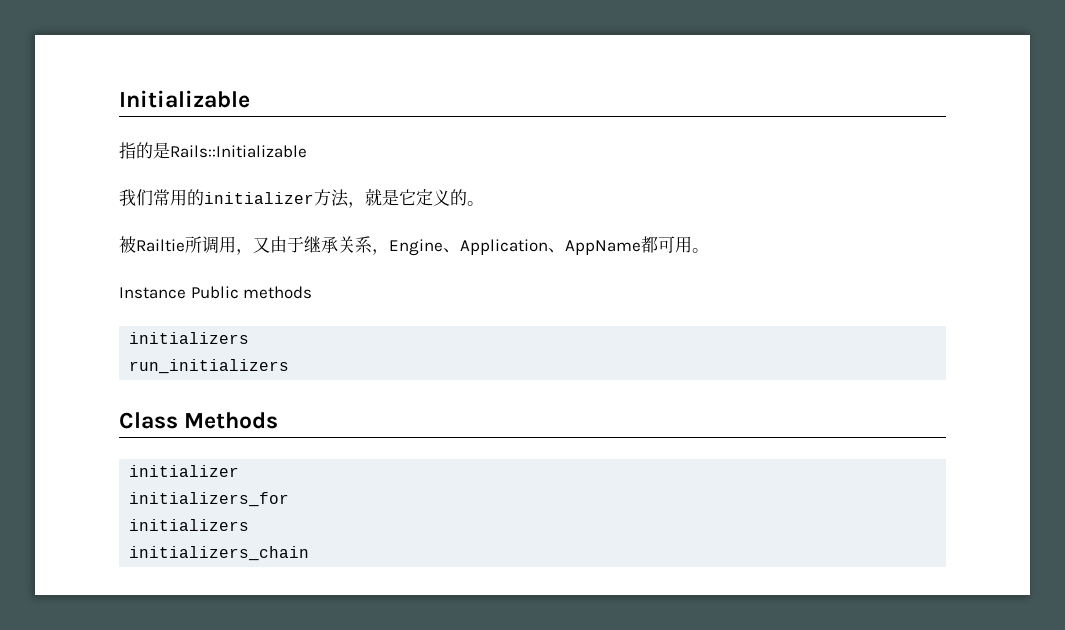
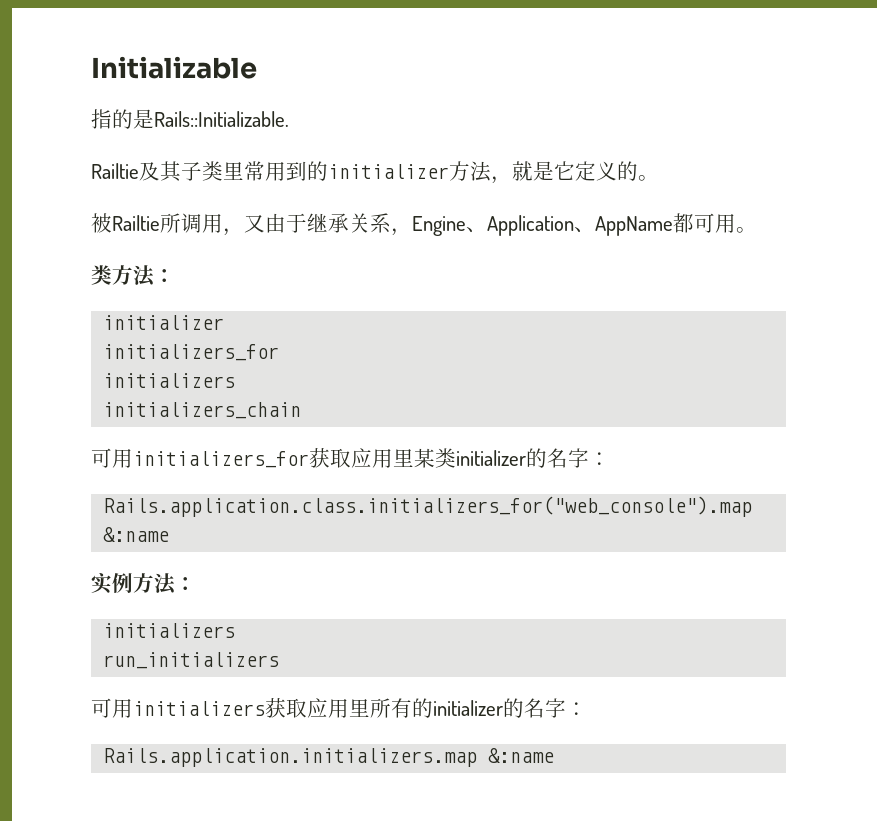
[170,145,307,158] [119,189,187,206] Rails::Initializable // 我们常用 -> [154,111,289,127] [91,161,307,182] Rails::Initializable. // Railtie及其子类里常用到
[119,286,313,299] [129,332,250,344] [129,359,290,374] [119,412,279,429] [129,465,240,477] [129,492,290,507] [129,519,250,531] [129,546,310,561] Instance Public methods // initializers // run_initializers // Class Methods // initializer // initializers_for // initializers // initializers_chain -> [91,265,175,287] [103,315,225,330] [103,344,280,361] [103,373,236,388] [103,402,302,419] [91,448,610,468] [103,496,753,517] [103,527,170,542] [91,572,196,595] [103,623,236,638] [103,652,280,669] [91,698,587,718] [103,748,555,767] 类方法： // initializer // initializers_for // initializers // initializers_chain // 可用initializers_for获取应用里某类initializer的名字： // Rails.application.class.initializers_for("web_console").map &:name // 实例方法： // initializers // run_initializers // 可用initializers获取应用里所有的initializer的名字： // Rails.application.initializers.map &:name

